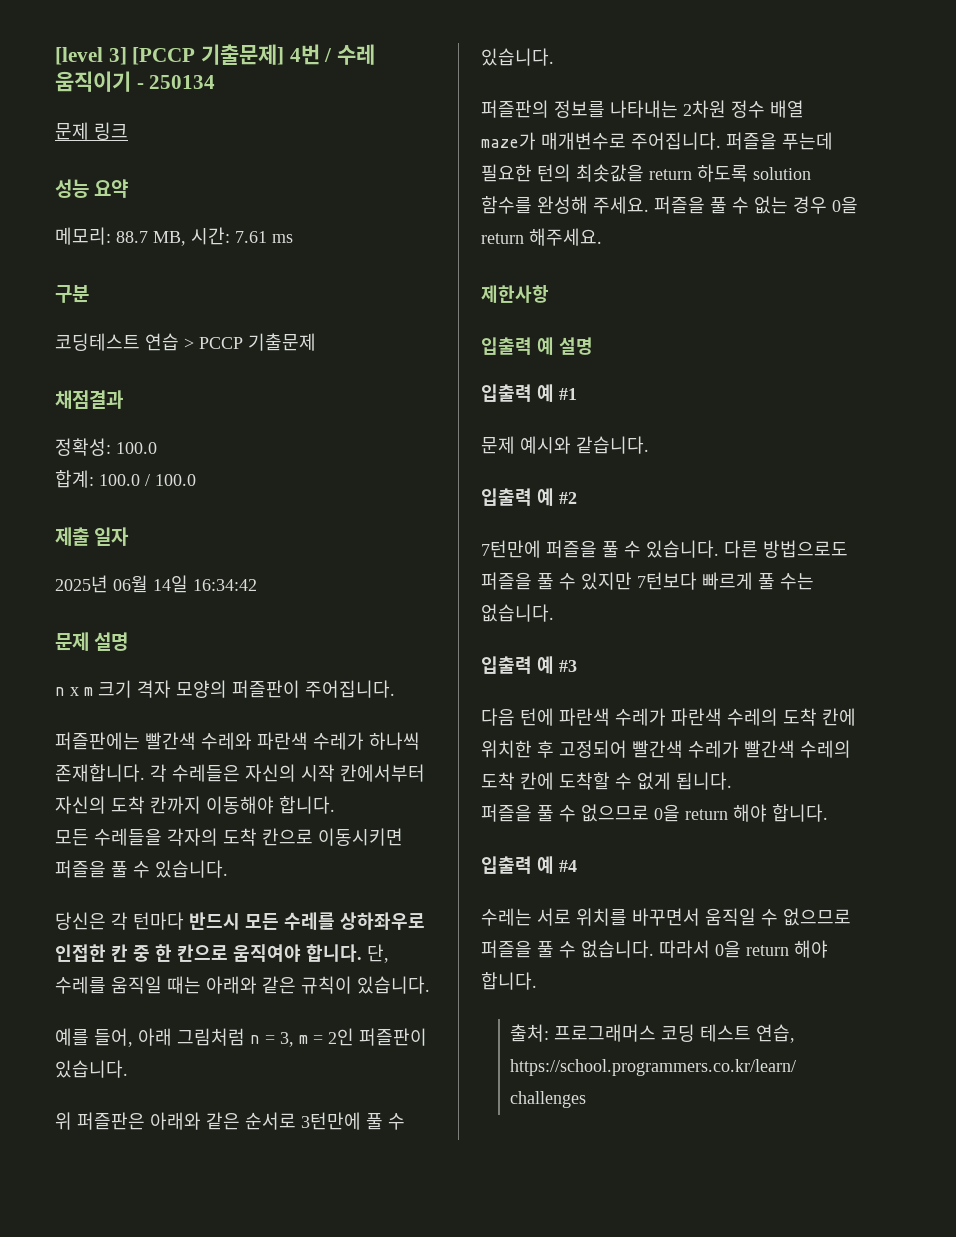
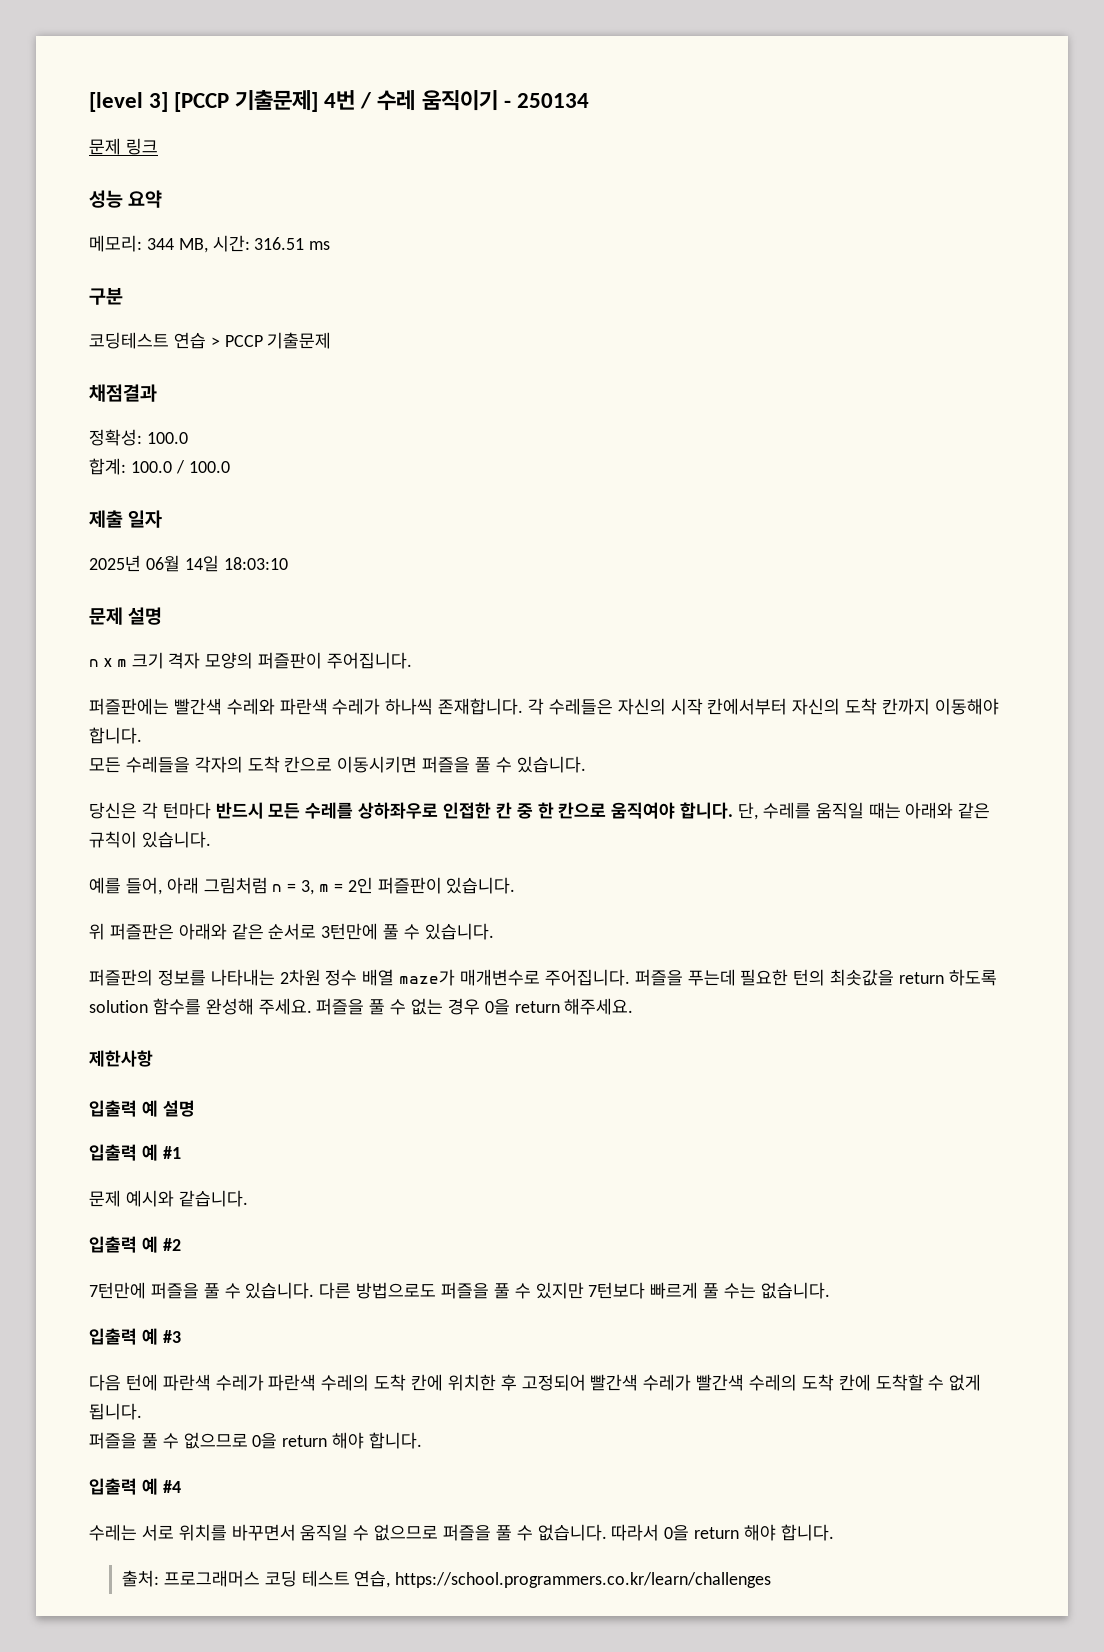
[116,231,148,243] 88.7 -> [146,238,174,250] 344
[235,231,267,243] 7.61 -> [254,237,305,250] 316.51
[193,579,257,591] 16:34:42 -> [223,557,288,570] 18:03:10

